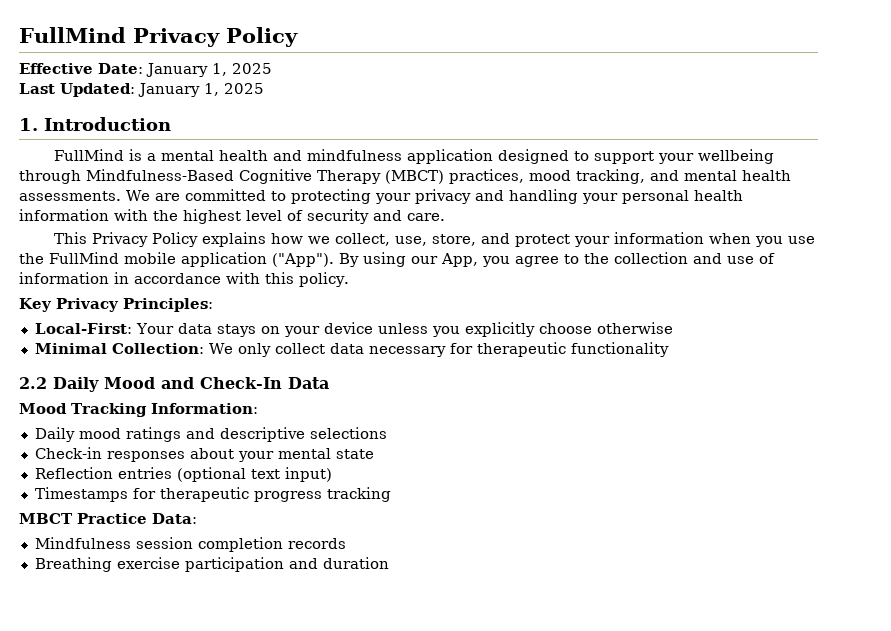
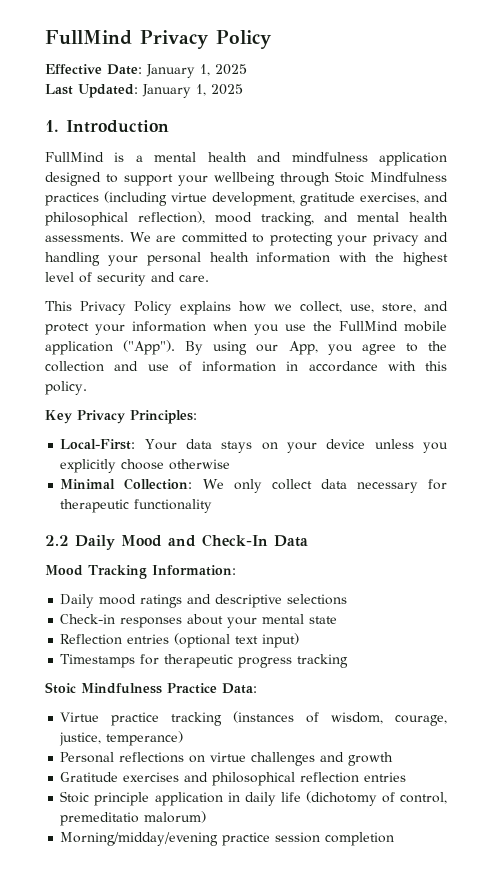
[86,169,524,184] Mindfulness-Based Cognitive Therapy (MBCT) practices, -> [335,171,447,183] [45,191,448,206] [45,211,205,226] Stoic Mindfulness practices (including virtue development, gratitude exercises, and philosophical reflection),
[19,513,73,524] MBCT -> [45,682,162,694] Stoic Mindfulness
[34,537,346,552] [34,557,389,572] Mindfulness session completion records // Breathing exercise participation and duration -> [60,711,447,726] [59,731,184,746] [60,752,394,766] [60,772,407,786] [60,791,447,806] [60,811,207,826] [60,832,395,846] Virtue practice tracking (instances of wisdom, courage, justice, temperance) // Personal reflections on virtue challenges and growth // Gratitude exercises and philosophical reflection entries // Stoic principle application in daily life (dichotomy of control, premeditatio malorum) // Morning/midday/evening practice session completion

